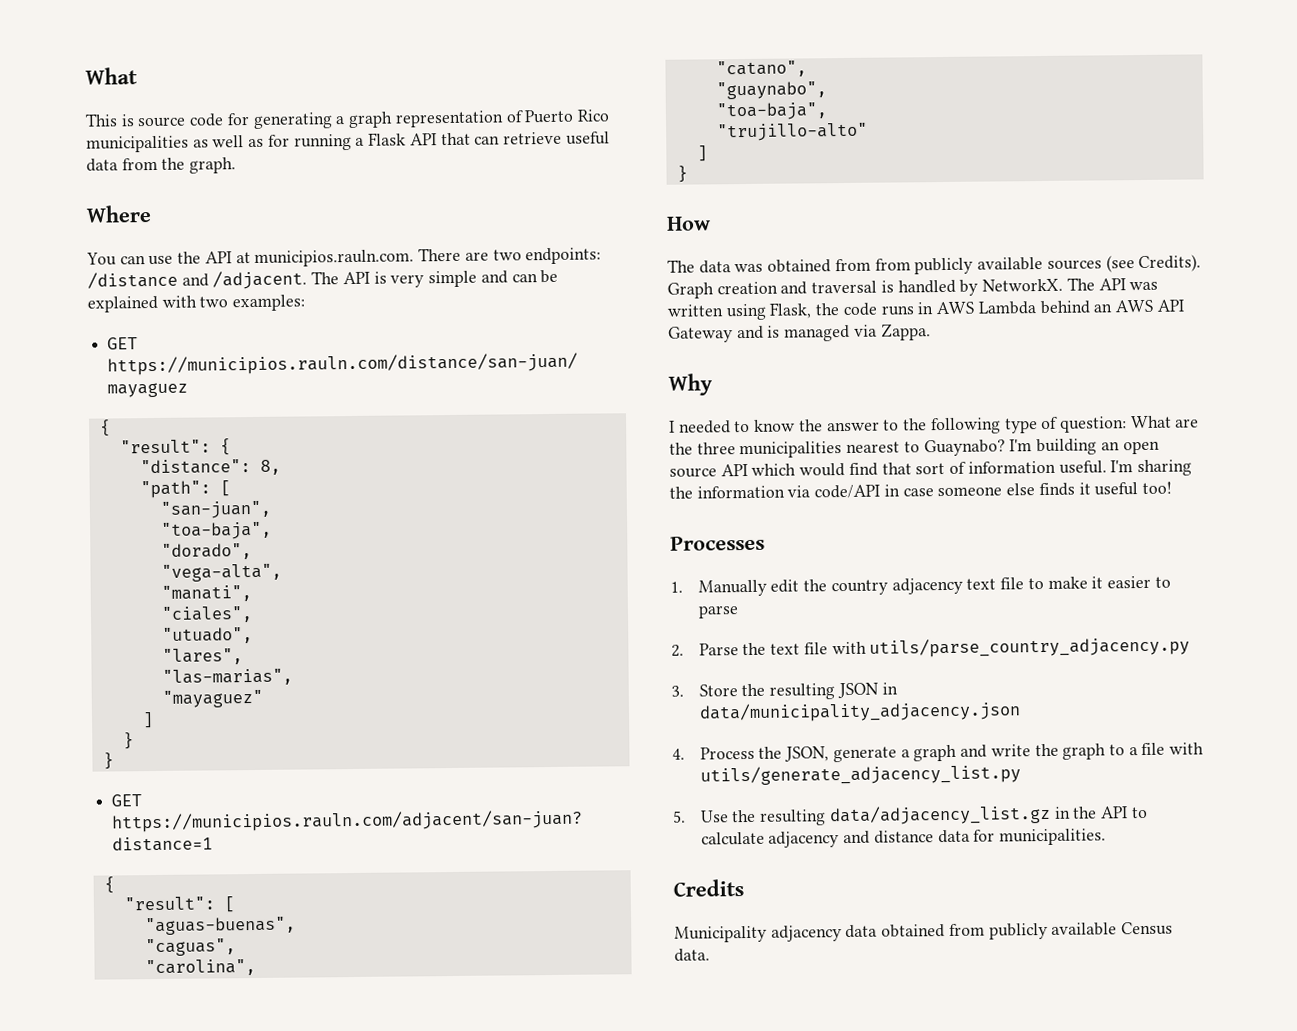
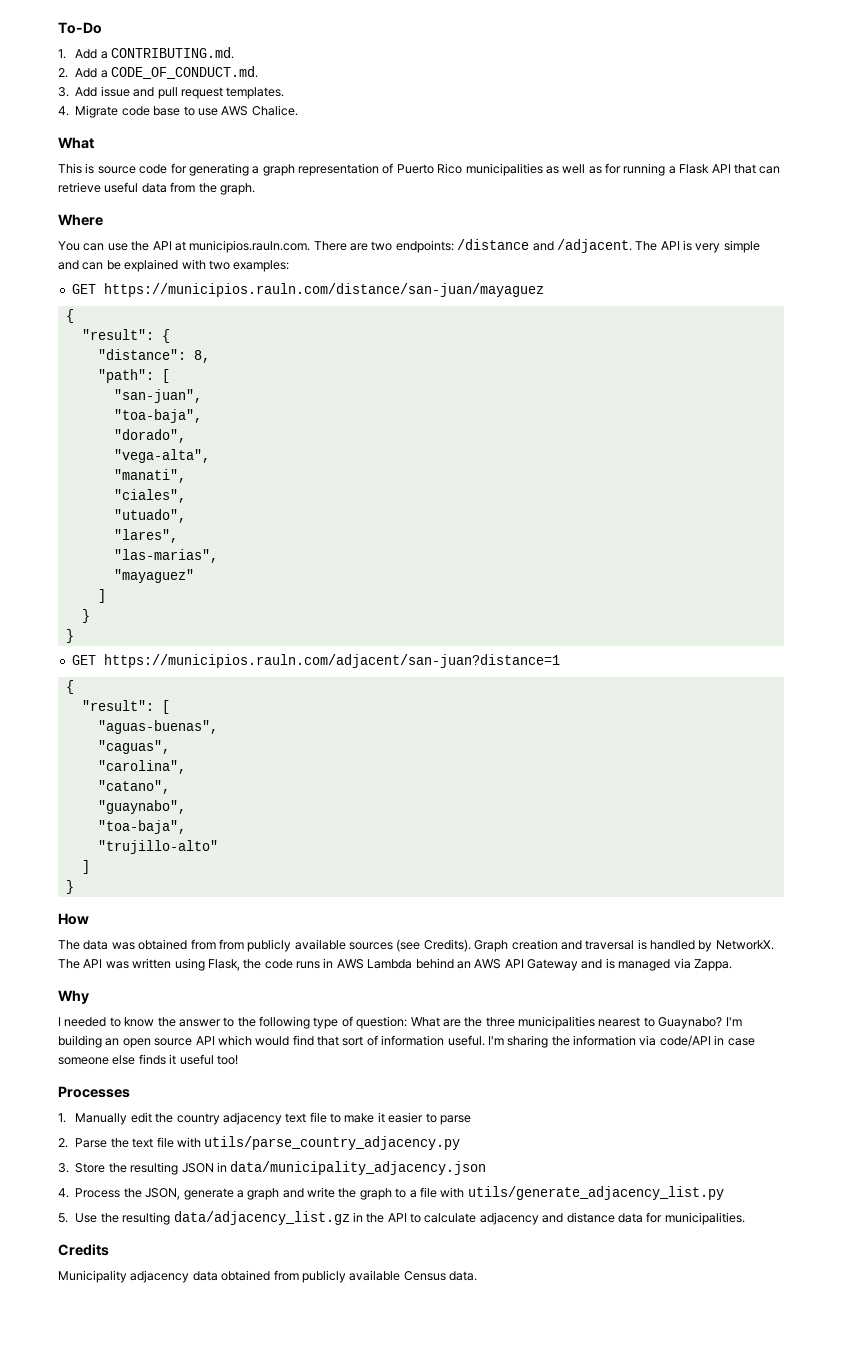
(85, 76) none -> [58,22,102,34] [58,47,235,59] [58,66,259,79] [58,86,285,99] [58,105,298,118] To-Do // 1. Add a CONTRIBUTING.md. // 2. Add a CODE_OF_CONDUCT.md. // 3. Add issue and pull request templates. // 4. Migrate code base to use AWS Chalice. //

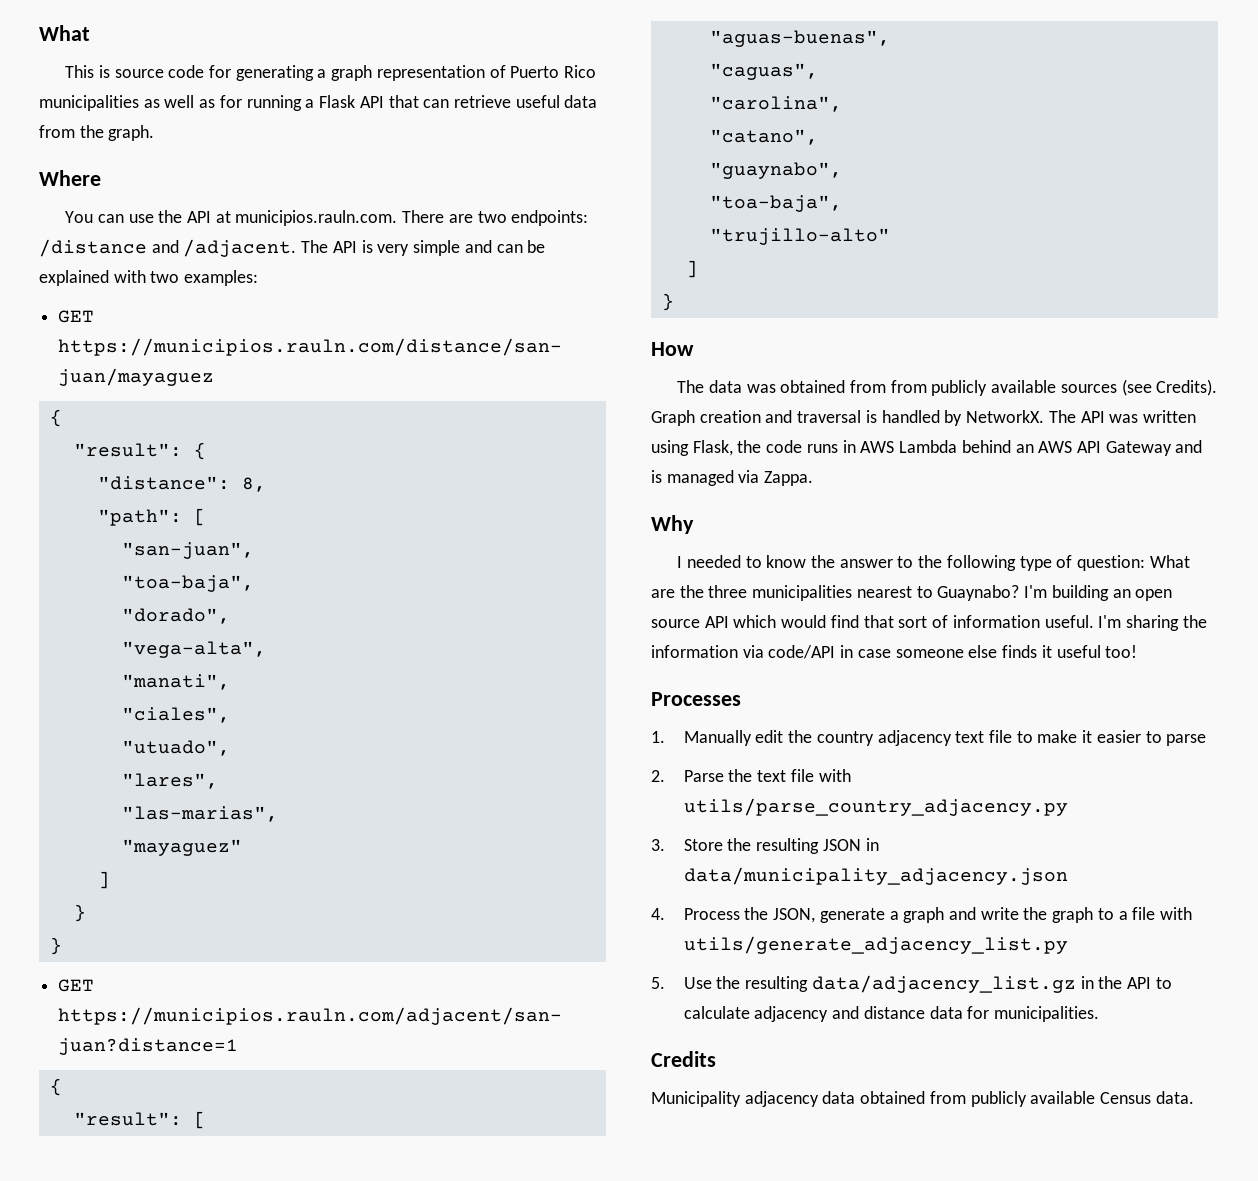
[58,22,102,34] [58,47,235,59] [58,66,259,79] [58,86,285,99] [58,105,298,118] To-Do // 1. Add a CONTRIBUTING.md. // 2. Add a CODE_OF_CONDUCT.md. // 3. Add issue and pull request templates. // 4. Migrate code base to use AWS Chalice. // -> (39, 33) none

